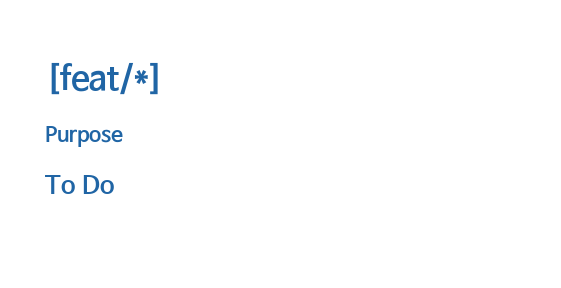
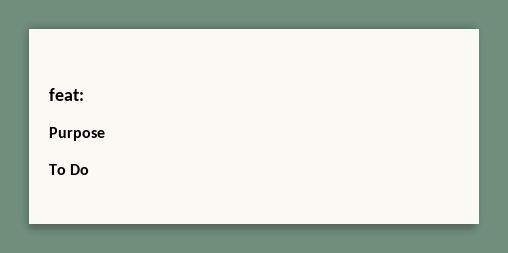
[45,62,164,95] [feat/*] -> [49,88,84,101] feat:

